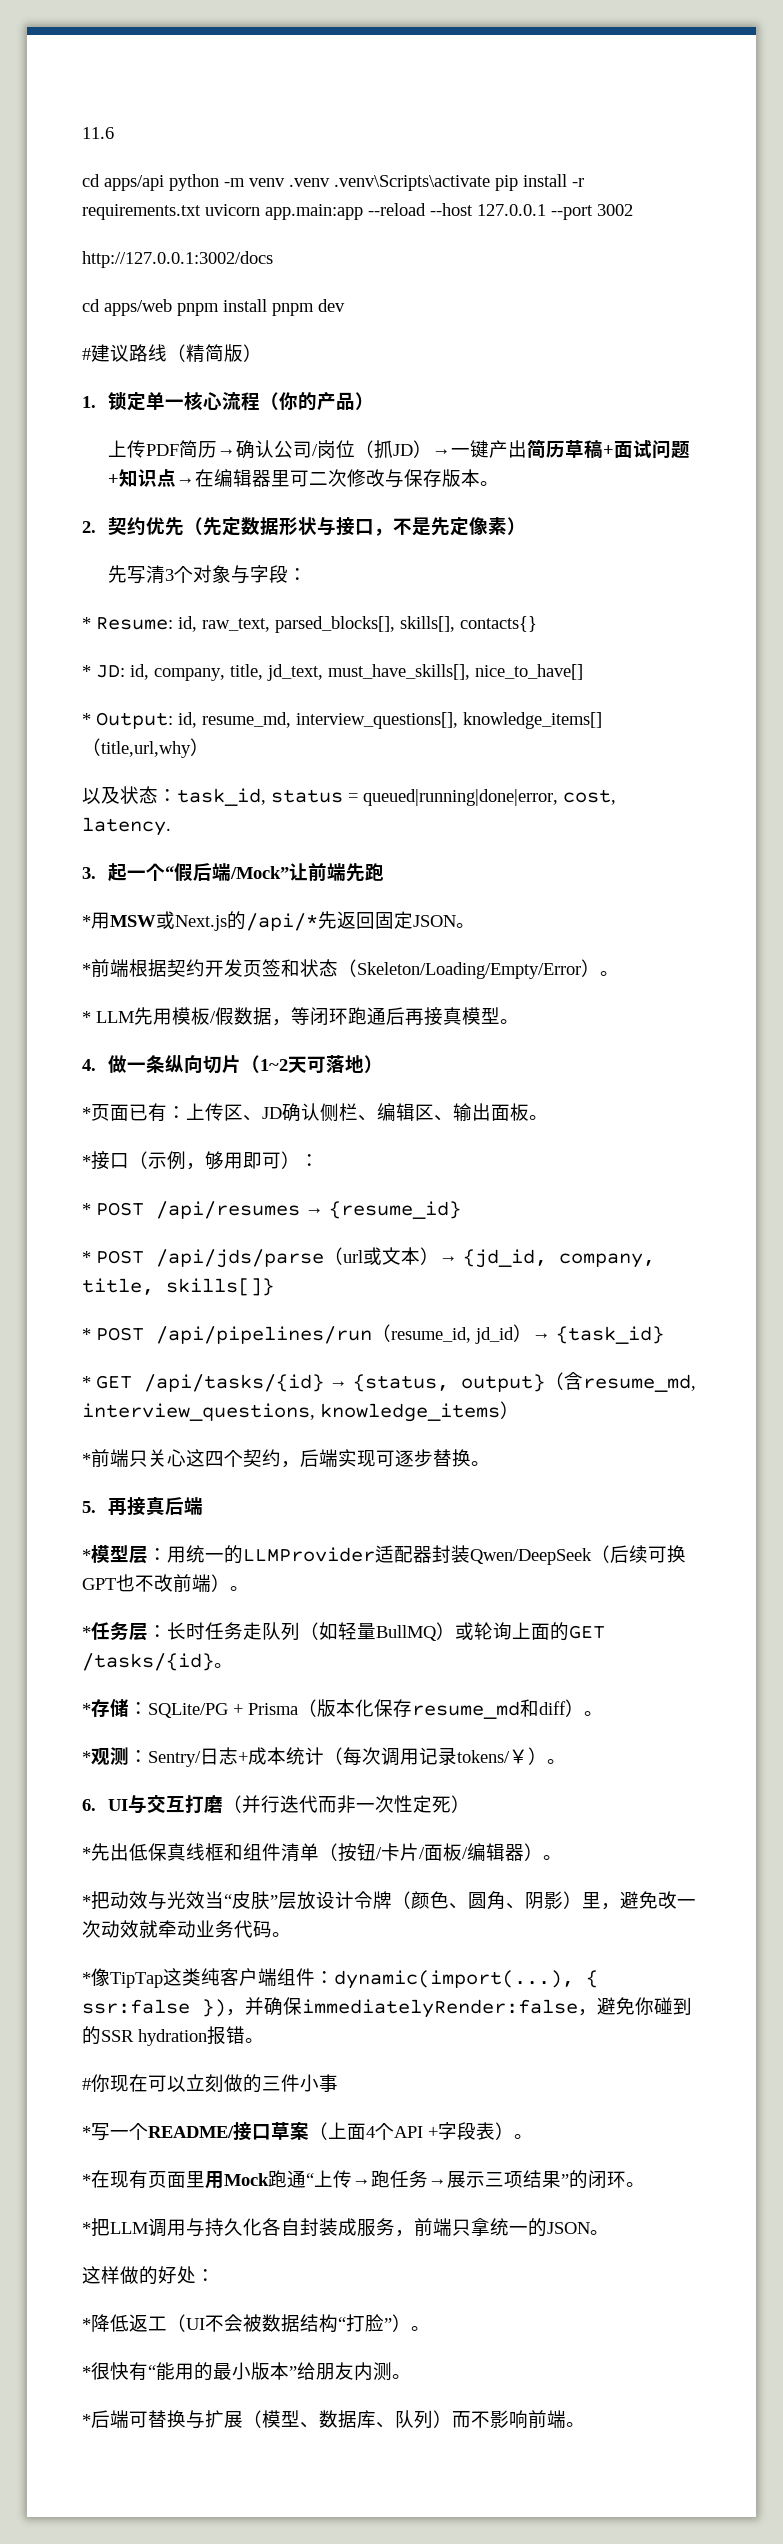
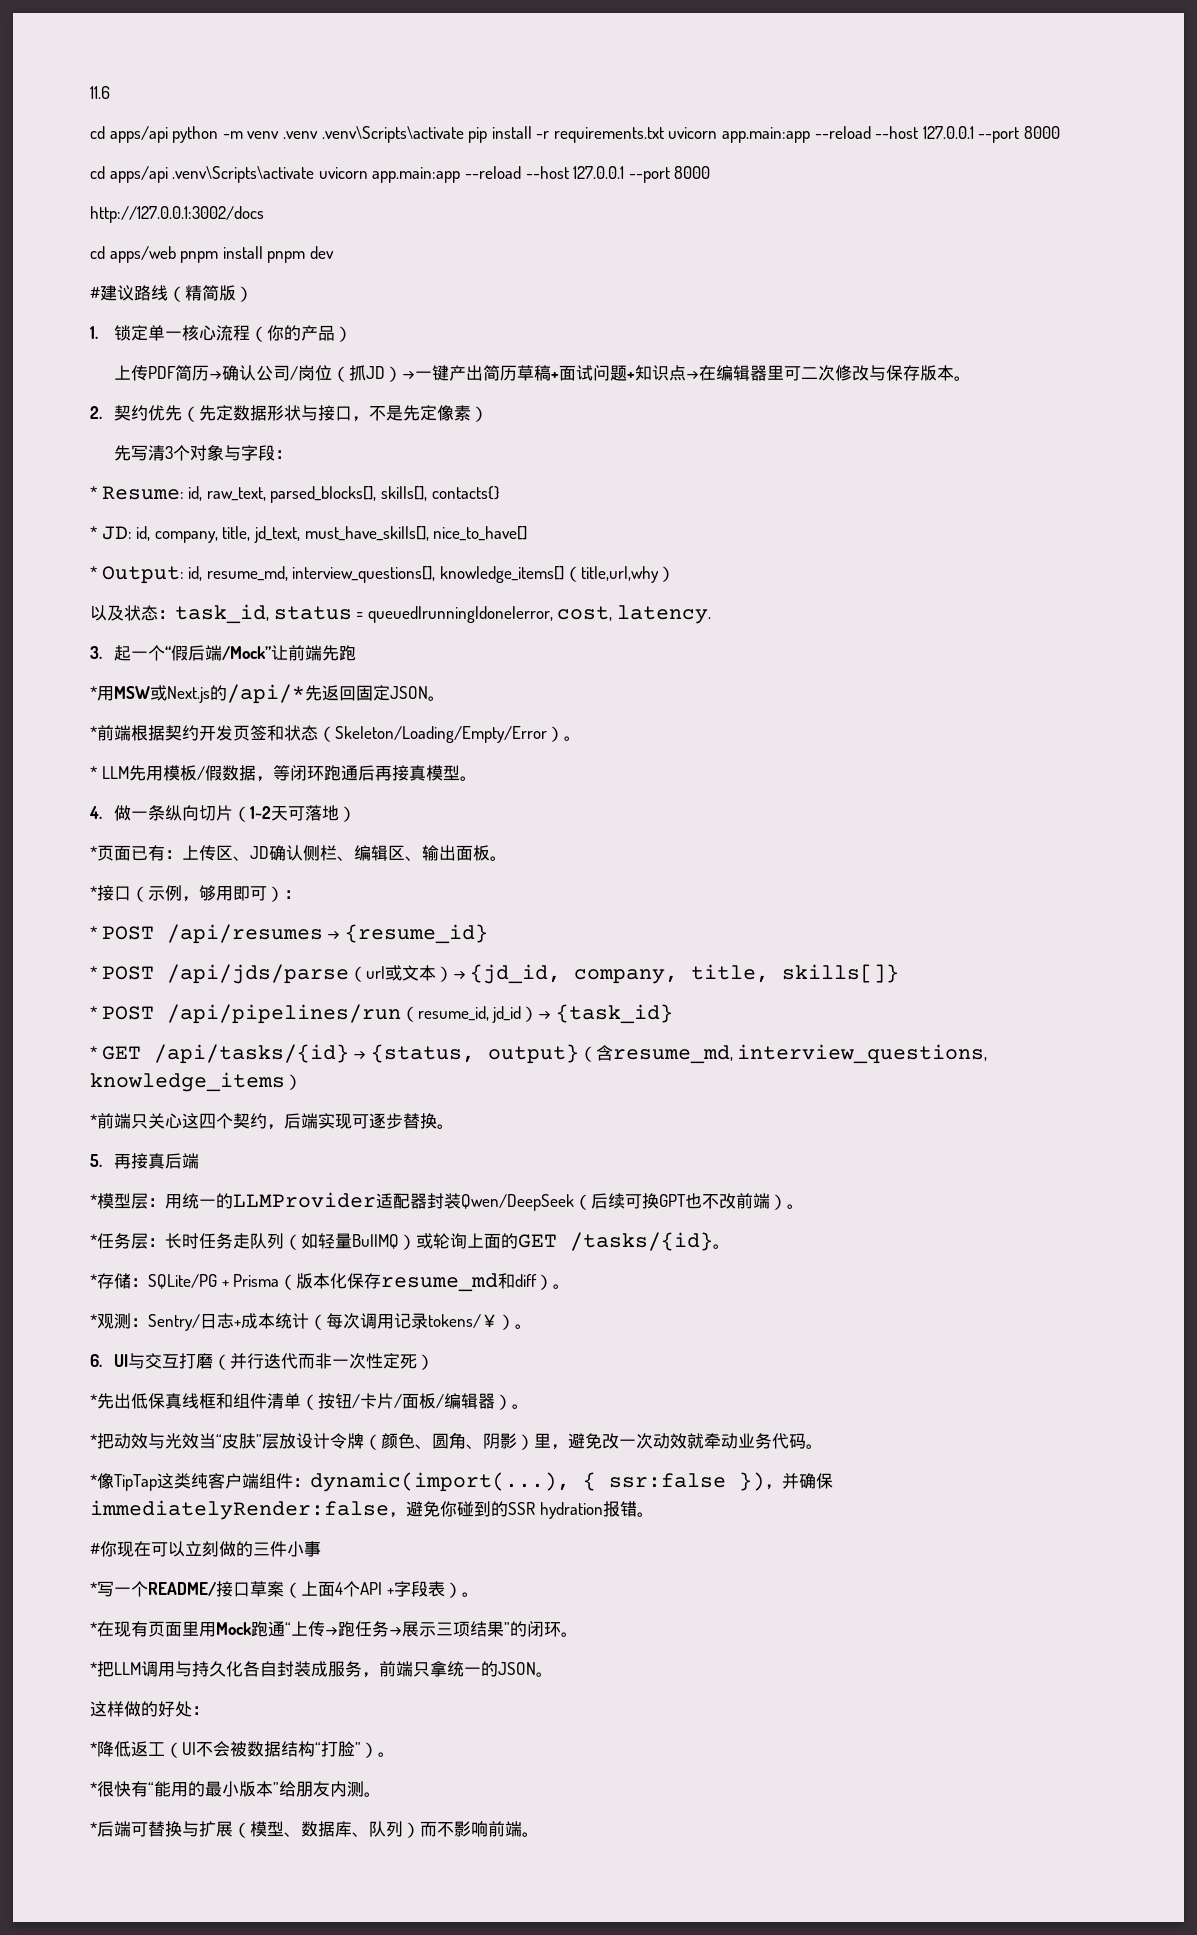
[597,204,633,216] 3002 -> [1023,126,1060,139] [90,166,711,183] 8000 // cd apps/api .venv\Scripts\activate uvicorn app.main:app --reload --host 127.0.0.1 --port 8000

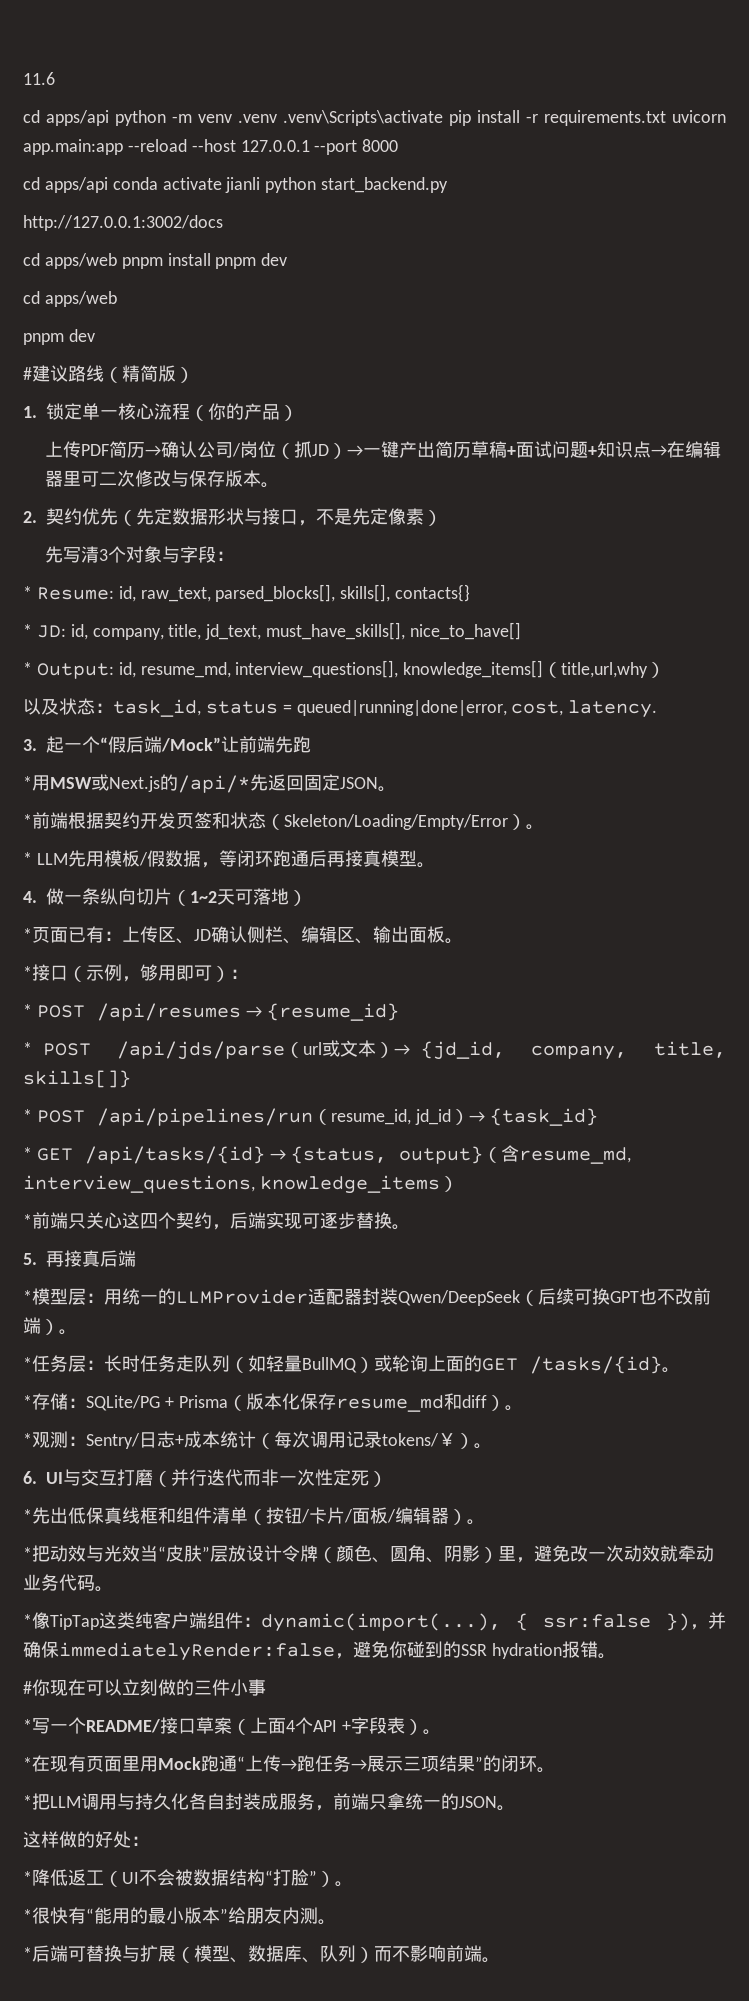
[172,166,711,183] .venv\Scripts\activate uvicorn app.main:app --reload --host 127.0.0.1 --port 8000 -> [112,177,449,193] conda activate jianli python start_backend.py
(334, 252) none -> [23,291,117,307] [23,329,95,345] // cd apps/web // pnpm dev

